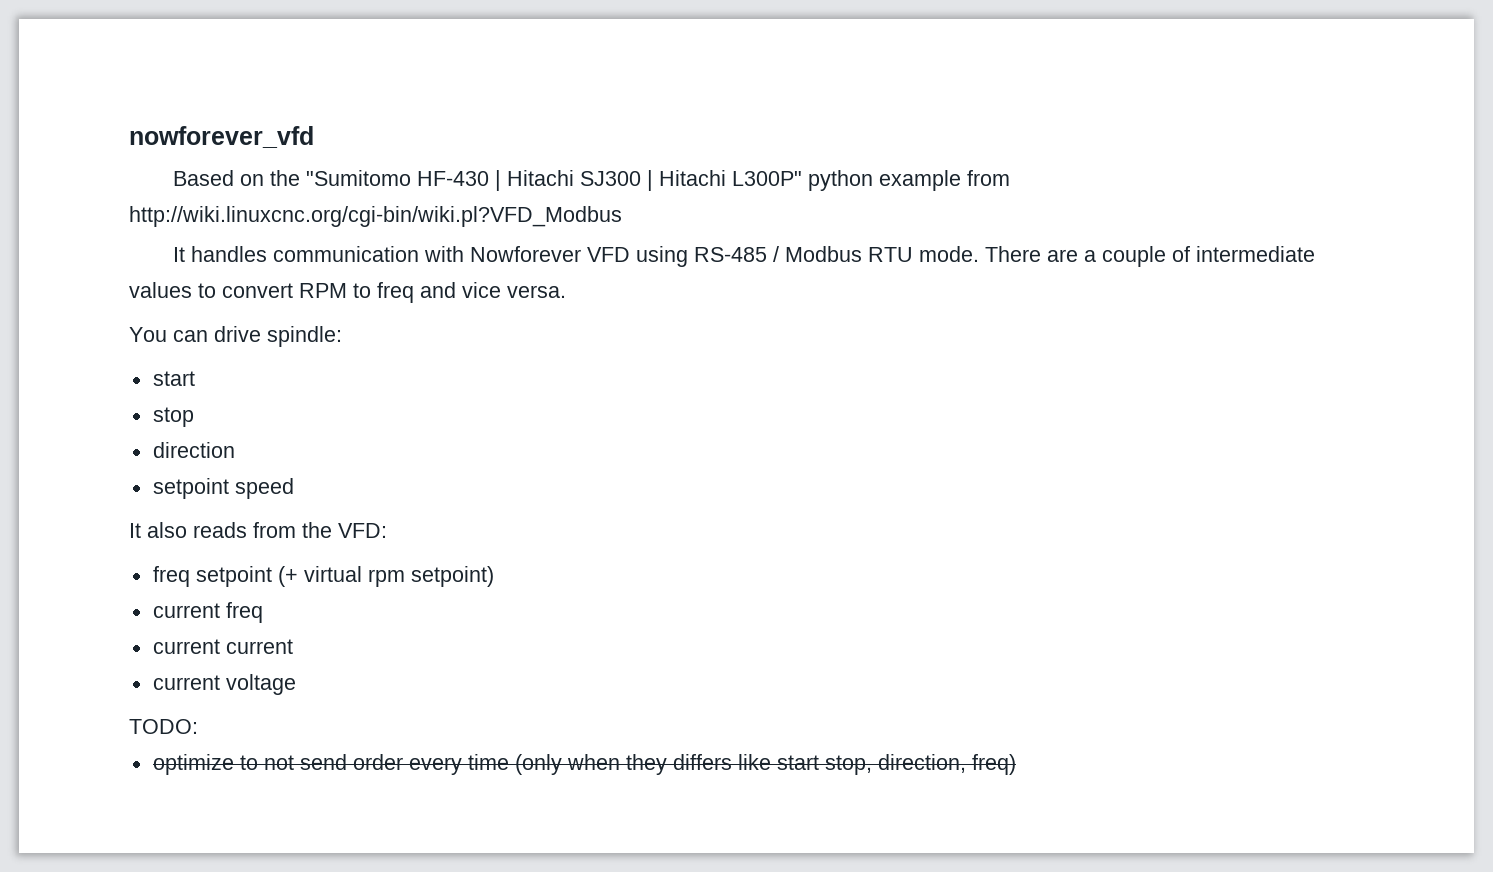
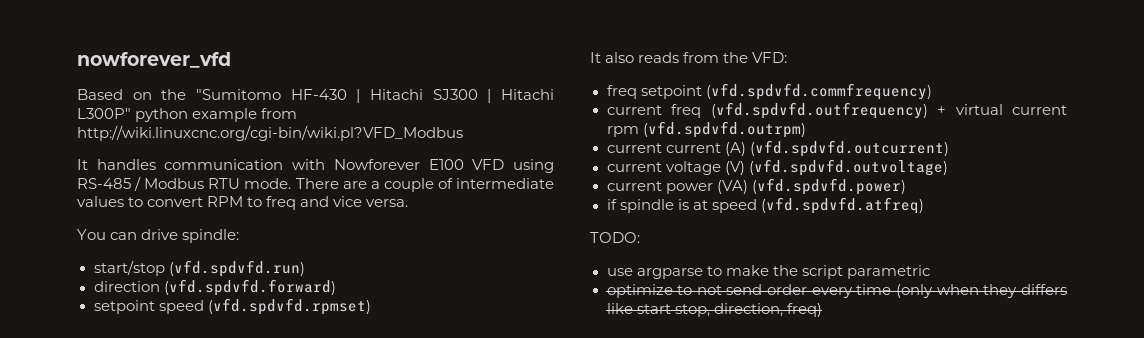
(582, 254) none -> [428,159,464,170] E100
[152,371,195,386] [152,407,194,427] start // stop -> [93,260,305,277] start/stop (vfd.spdvfd.run)
(235, 450) none -> [163,279,336,296] (vfd.spdvfd.forward)
(294, 488) none -> [207,298,371,315] (vfd.spdvfd.rpmset)
[277,566,494,587] [152,602,263,623] (+ virtual rpm setpoint) // current freq -> [705,83,932,100] [606,102,1067,119] [606,121,806,138] (vfd.spdvfd.commfrequency) // current freq (vfd.spdvfd.outfrequency) + virtual current rpm (vfd.spdvfd.outrpm)
(293, 646) none -> [724,140,949,157] (A) (vfd.spdvfd.outcurrent)
[129,719,198,734] // TODO: -> [724,159,948,176] [606,178,906,195] [606,197,924,214] [590,232,640,243] [606,265,930,279] (V) (vfd.spdvfd.outvoltage) // current power (VA) (vfd.spdvfd.power) // if spindle is at speed (vfd.spdvfd.atfreq) // TODO: // use argparse to make the script parametric

